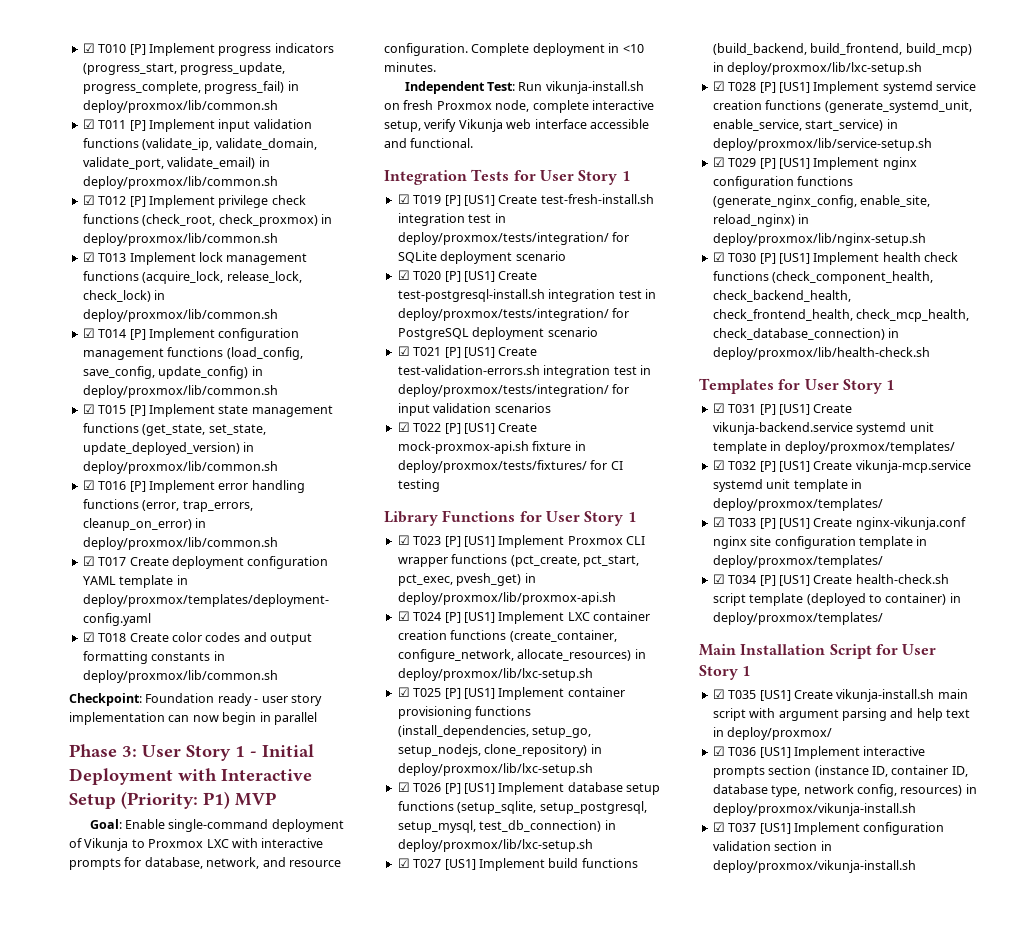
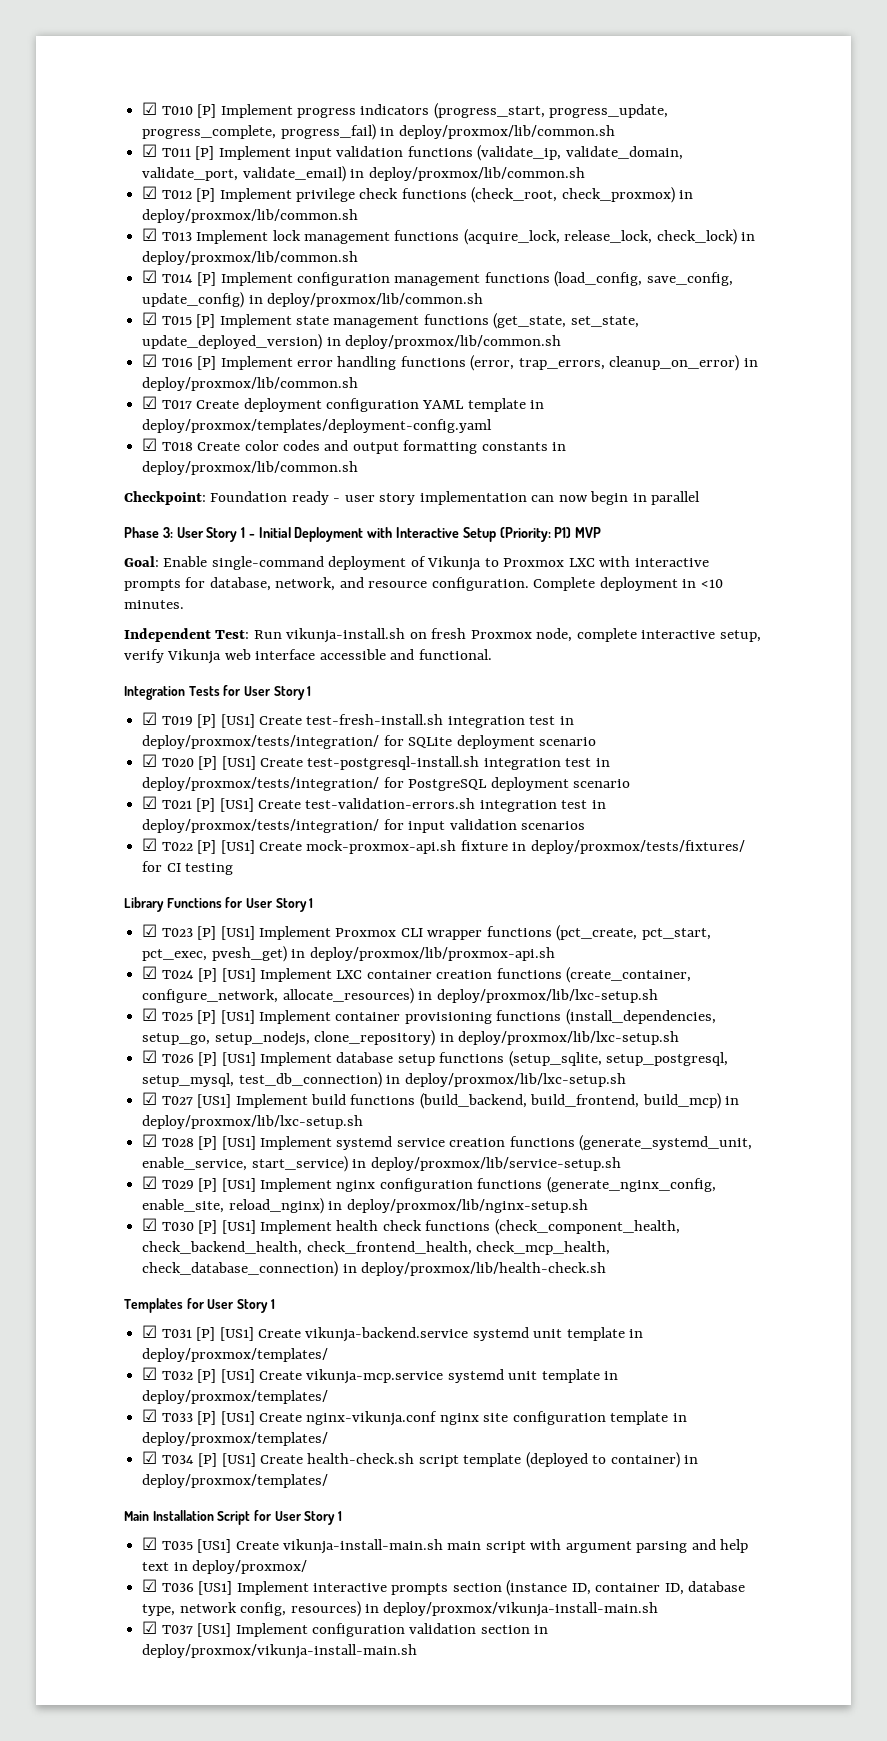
[836,689,935,702] vikunja-install.sh -> [282,1539,443,1554] vikunja-install-main.sh
[712,803,916,816] deploy/proxmox/vikunja-install.sh -> [383,1602,659,1617] deploy/proxmox/vikunja-install-main.sh
[712,860,916,873] deploy/proxmox/vikunja-install.sh -> [142,1644,418,1659] deploy/proxmox/vikunja-install-main.sh

